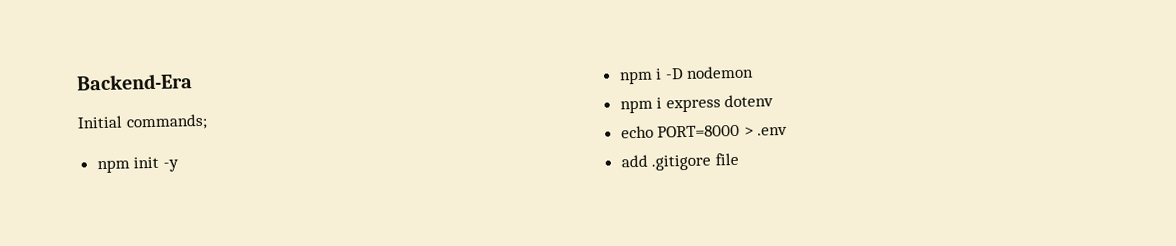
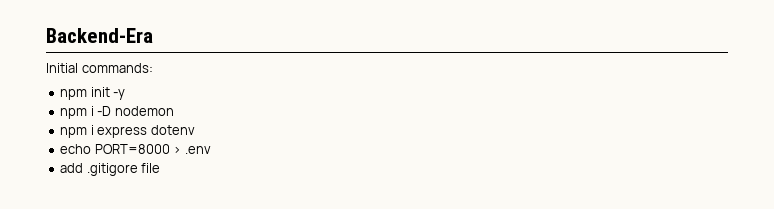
[125,113,208,131] commands; -> [81,63,153,73] commands:

